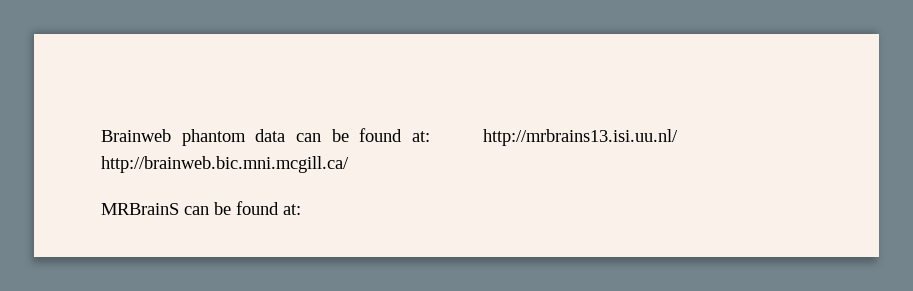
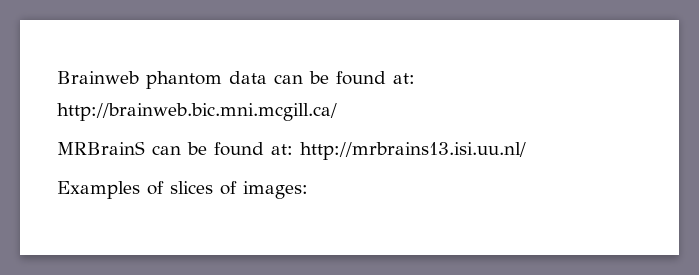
(678, 137) none -> [57,181,308,199] // Examples of slices of images:

